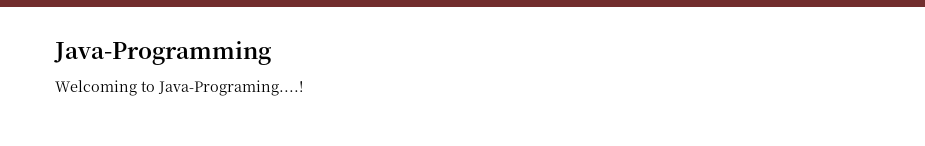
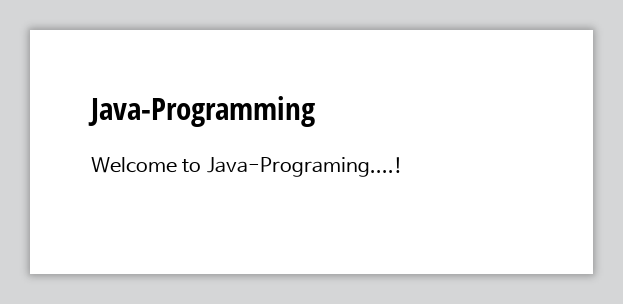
[55,80,137,96] Welcoming -> [91,157,177,173] Welcome

